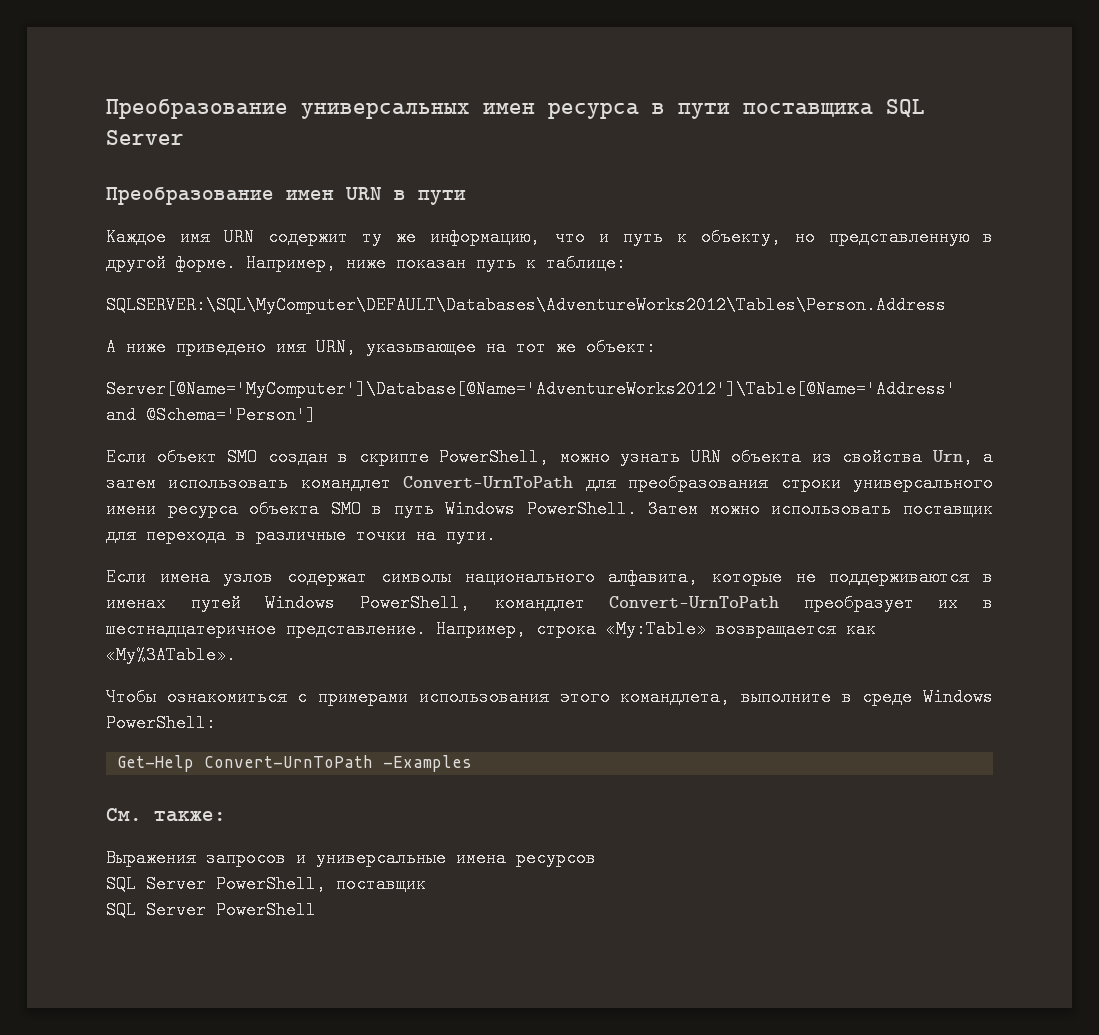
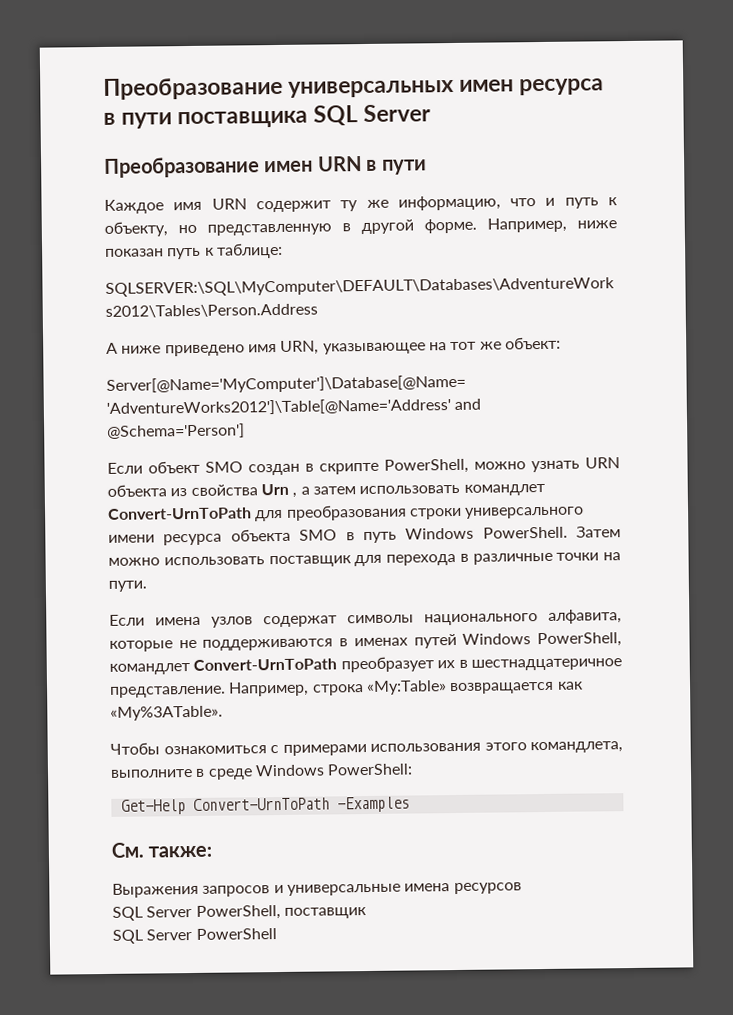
[931,448,973,466] Urn, -> [260,483,298,498] Urn ,

